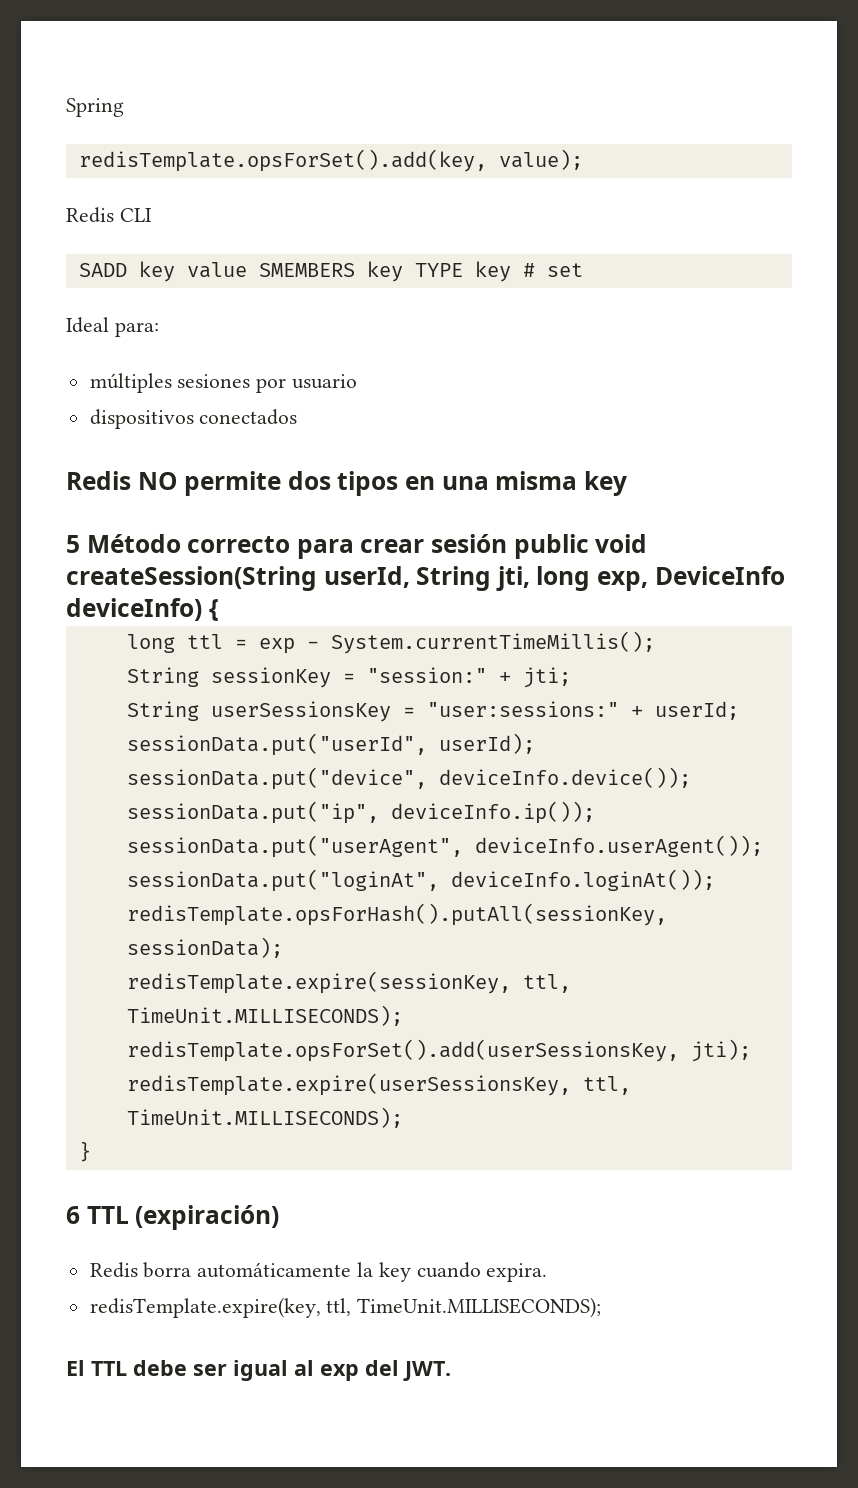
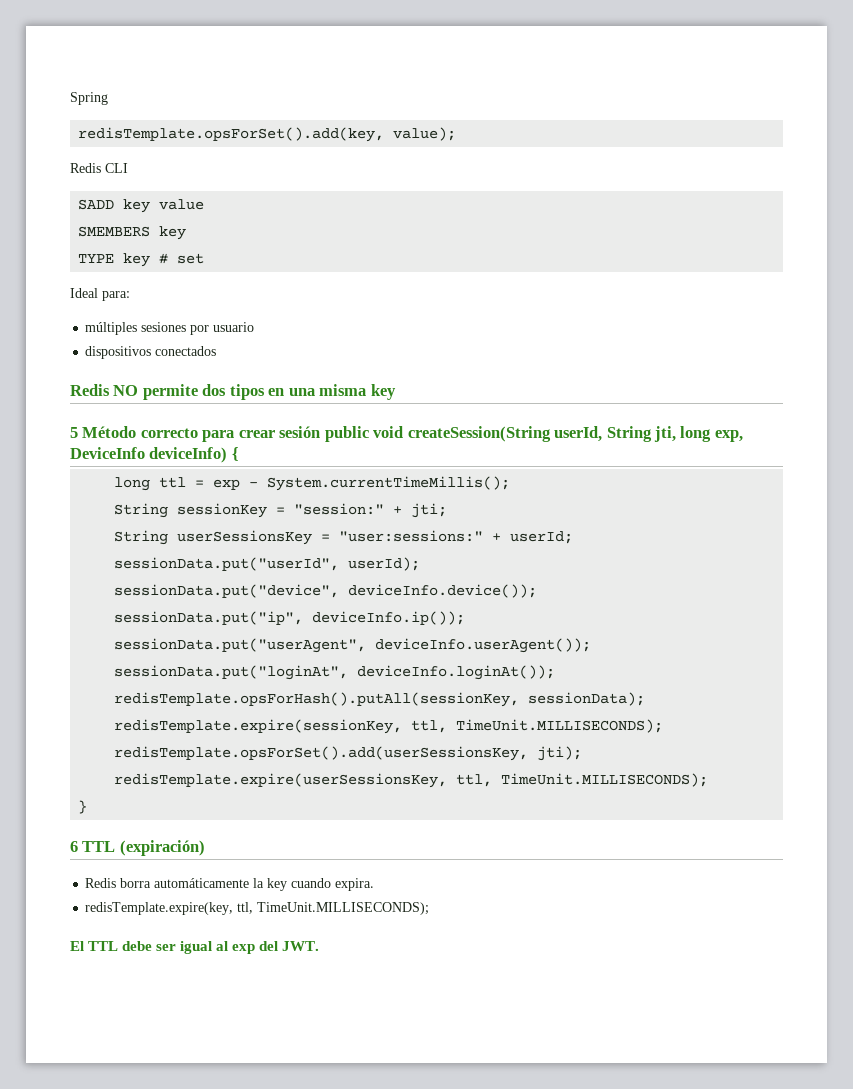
(247, 270) none -> (205, 204) //
(403, 271) none -> (187, 233) //

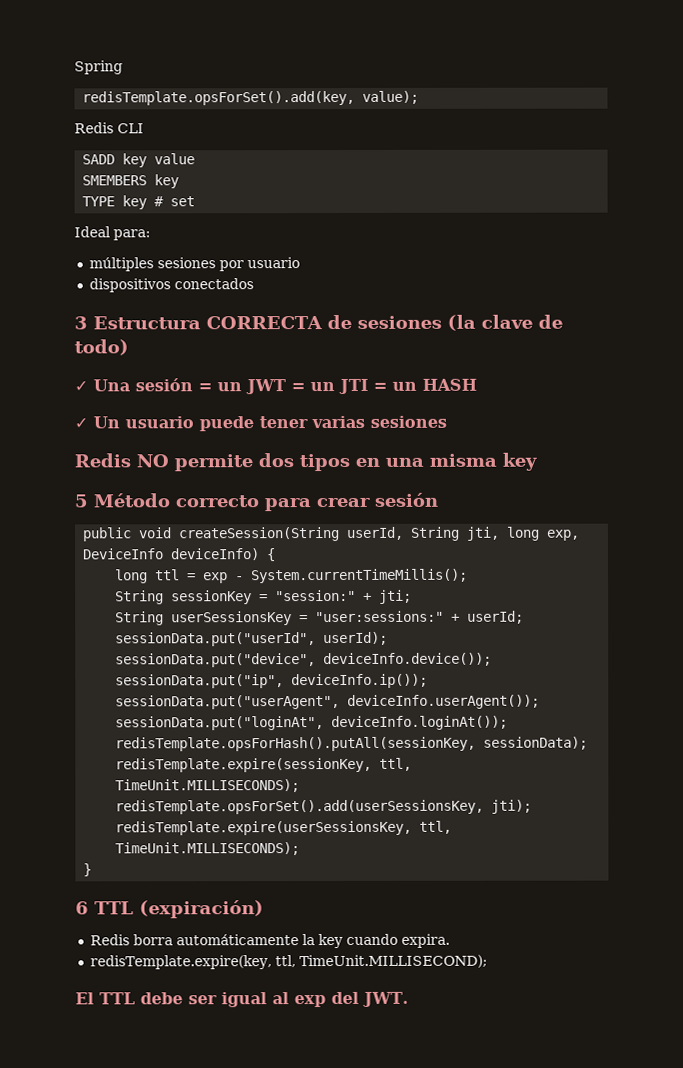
(217, 351) none -> [74,314,563,331] [74,339,129,356] [74,378,477,395] [74,415,447,432] // 3 Estructura CORRECTA de sesiones (la clave de todo) // ✓ Una sesión = un JWT = un JTI = un HASH // ✓ Un usuario puede tener varias sesiones
(321, 432) none -> (438, 499) //
[257,902,430,915] TimeUnit.MILLISECONDS); -> [298,954,488,969] TimeUnit.MILLISECOND);

